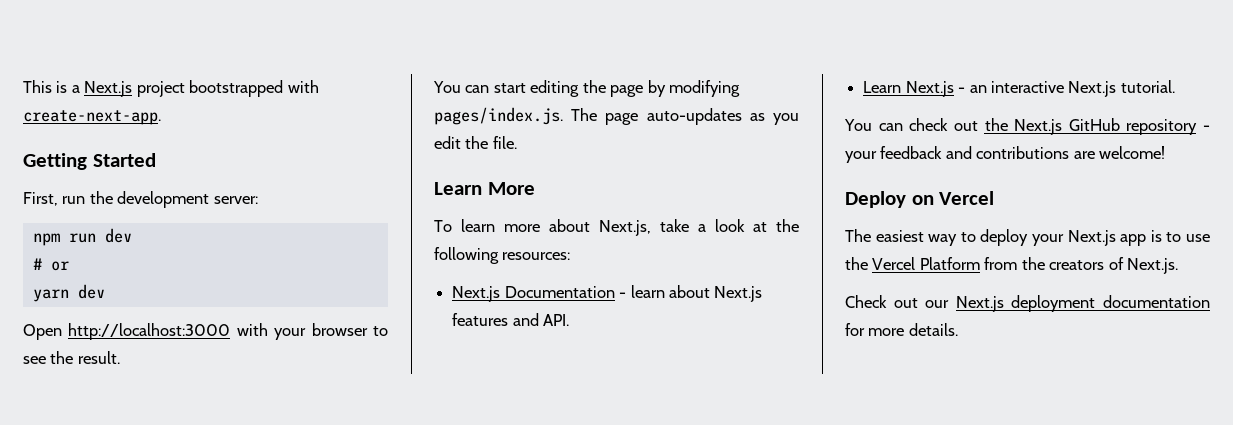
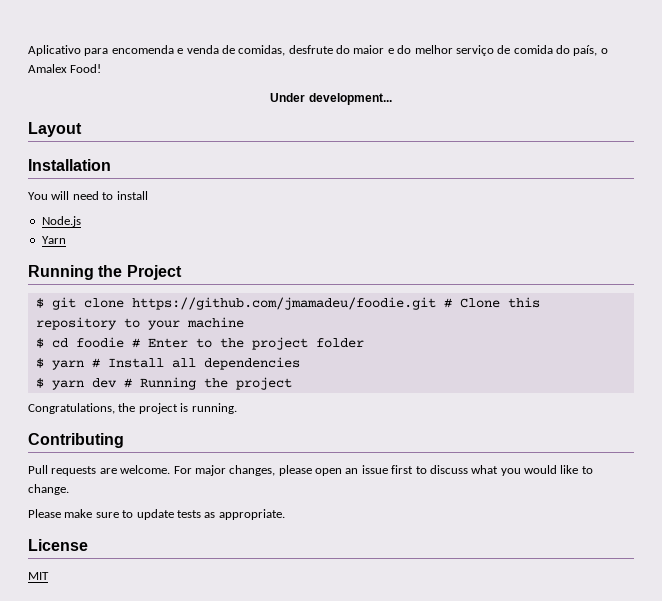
[23,80,319,97] [23,110,161,125] [23,153,156,170] [23,191,258,208] [32,228,132,246] [32,258,69,271] [32,284,105,302] [23,323,388,340] [23,351,120,364] [433,80,741,97] [434,107,799,125] [434,136,517,149] [434,182,535,195] [434,219,799,236] [434,247,571,264] [452,285,763,302] [452,313,570,326] [863,80,1175,97] [844,118,1210,135] [845,146,1166,163] [845,191,995,208] [845,229,1210,246] [845,257,1179,274] [845,295,1210,312] [845,323,958,336] This is a Next.js project bootstrapped with create-next-app. // Getting Started // First, run the development server: // npm run dev // # or // yarn dev // Open http://localhost:3000 with your browser to see the result. // You can start editing the page by modifying pages/index.js. The page auto-updates as you edit the file. // Learn More // To learn more about Next.js, take a look at the following resources: // Next.js Documentation - learn about Next.js features and API. // Learn Next.js - an interactive Next.js tutorial. // You can check out the Next.js GitHub repository - your feedback and contributions are welcome! // Deploy on Vercel // The easiest way to deploy your Next.js app is to use the Vercel Platform from the creators of Next.js. // Check out our Next.js deployment documentation for more details. -> [28,45,608,56] [28,64,102,73] [270,93,392,105] [28,122,82,137] [28,159,111,171] [28,191,148,200] [41,216,81,227] [41,236,66,244] [28,265,182,280] [35,297,540,310] [35,317,244,330] [35,337,364,350] [35,357,300,370] [35,377,292,390] [28,403,237,414] [28,433,124,448] [28,465,593,476] [28,484,69,495] [28,509,285,520] [28,539,88,551] [28,572,49,580] Aplicativo para encomenda e venda de comidas, desfrute do maior e do melhor serviço de comida do país, o Amalex Food! // Under development... // Layout // Installation // You will need to install // Node.js // Yarn // Running the Project // $ git clone https://github.com/jmamadeu/foodie.git # Clone this repository to your machine // $ cd foodie # Enter to the project folder // $ yarn # Install all dependencies // $ yarn dev # Running the project // Congratulations, the project is running. // Contributing // Pull requests are welcome. For major changes, please open an issue first to discuss what you would like to change. // Please make sure to update tests as appropriate. // License // MIT

